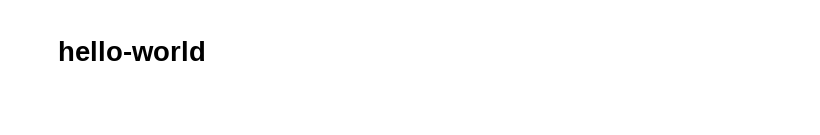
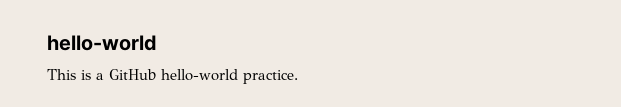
[58,41,206,61] hello-world -> [47,35,157,51] [47,69,298,84] hello-world // This is a GitHub hello-world practice.

